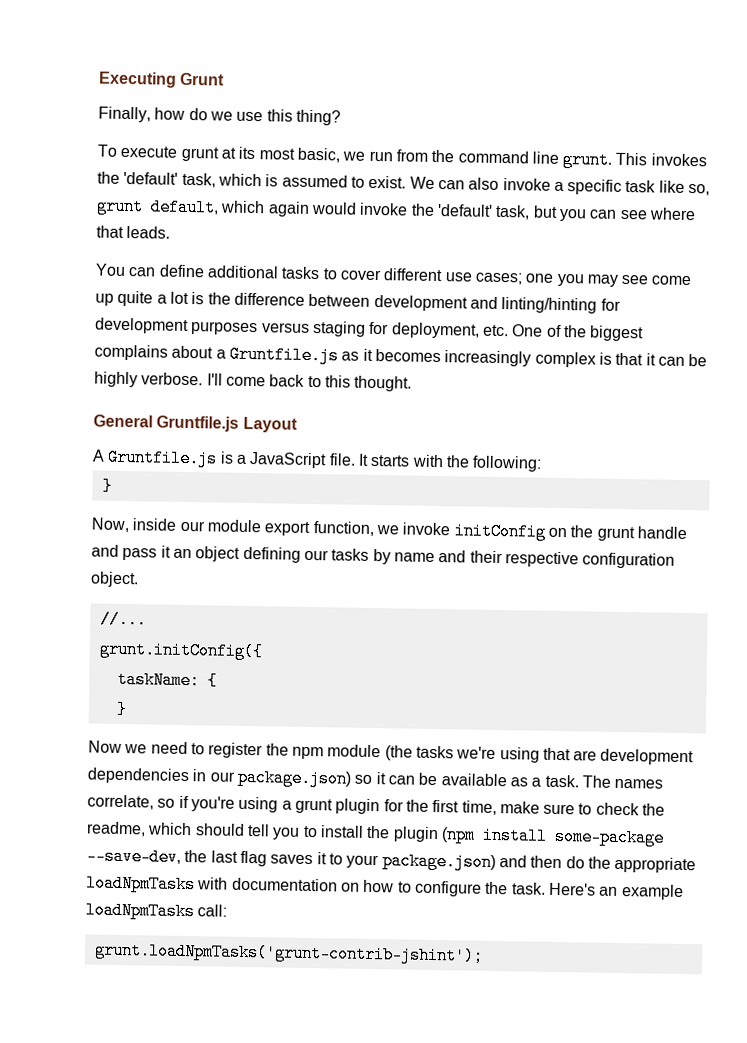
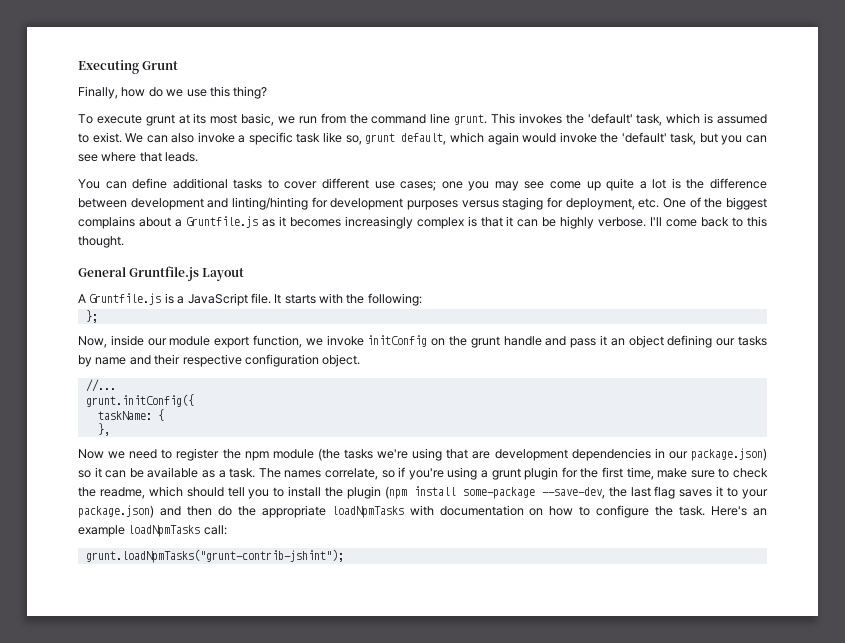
[101,477,113,495] } -> [85,310,98,323] };
[115,700,128,719] } -> [97,423,110,436] },
[93,941,484,965] grunt.loadNpmTasks('grunt-contrib-jshint'); -> [85,549,344,563] grunt.loadNpmTasks("grunt-contrib-jshint");

